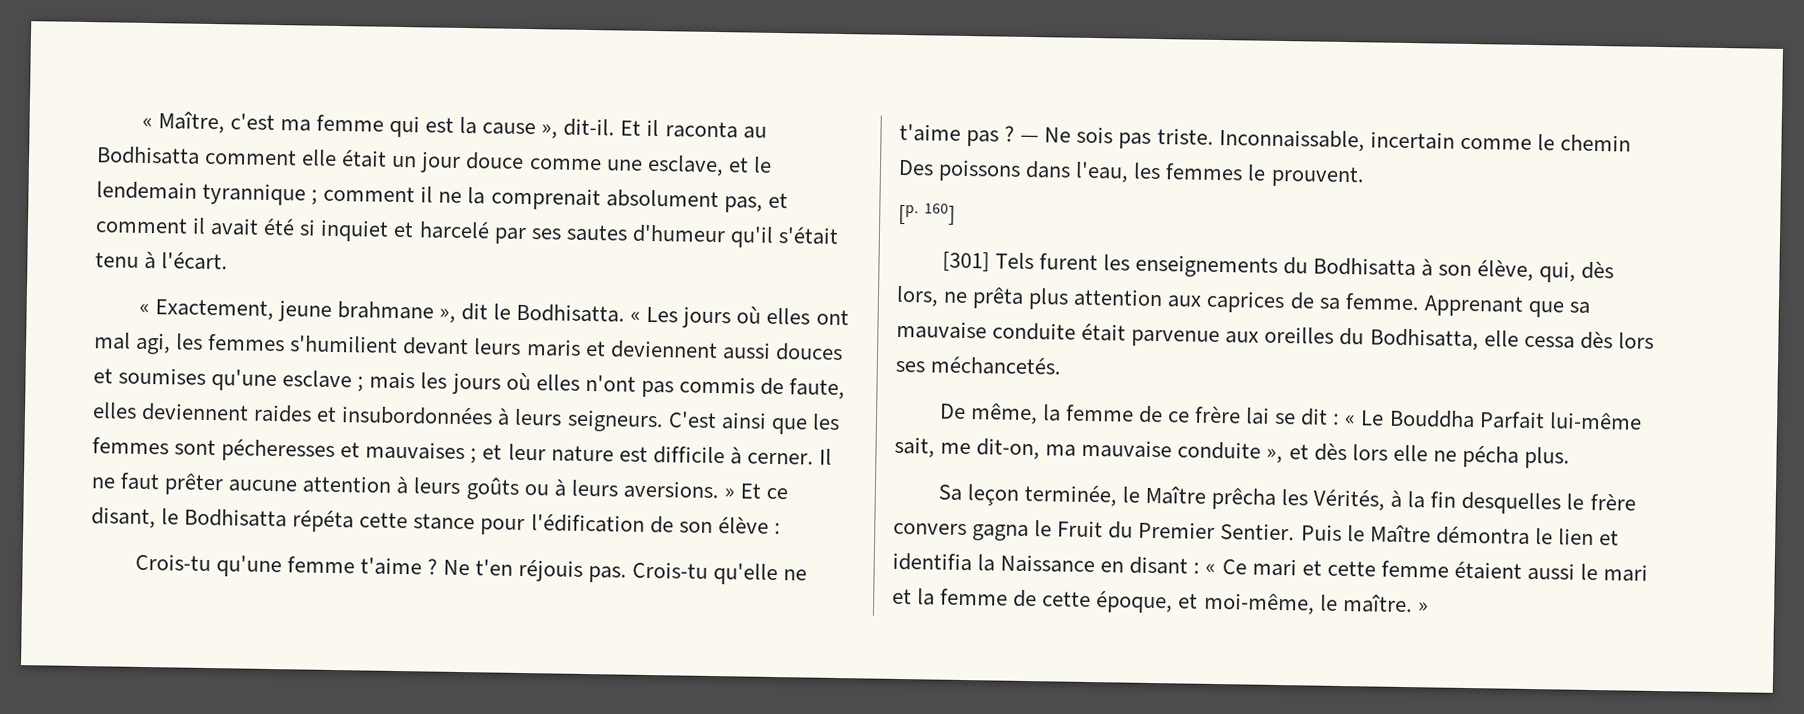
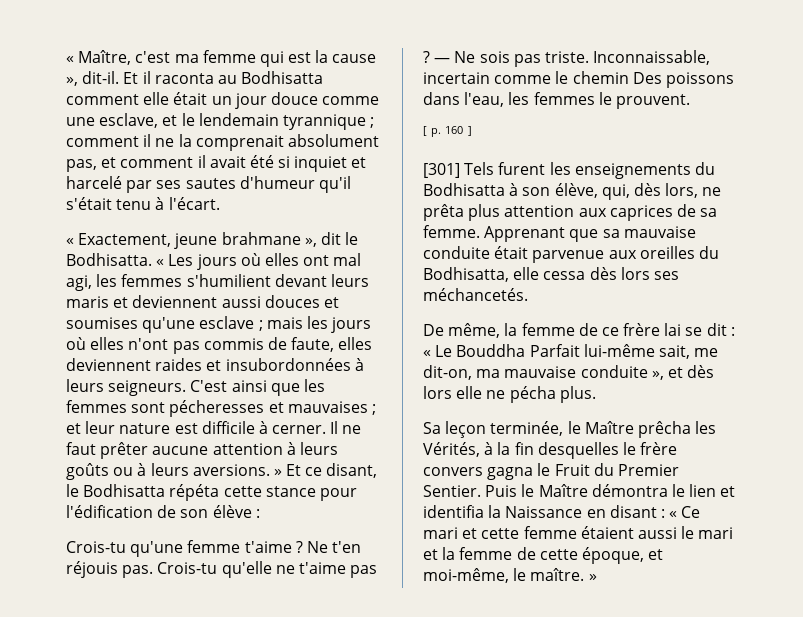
[898,203,957,226] [p. 160] -> [423,126,472,137] [ p. 160 ]

